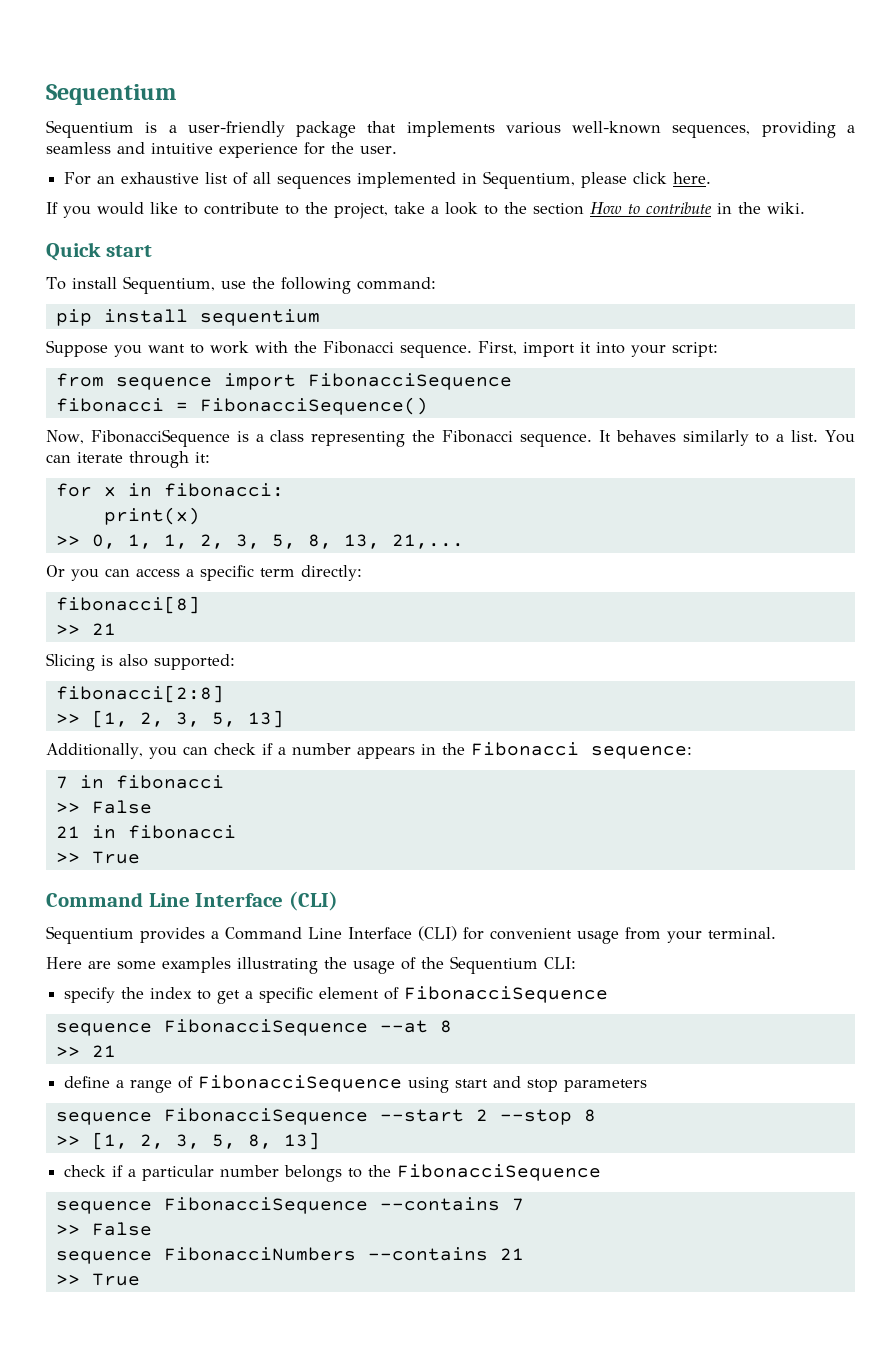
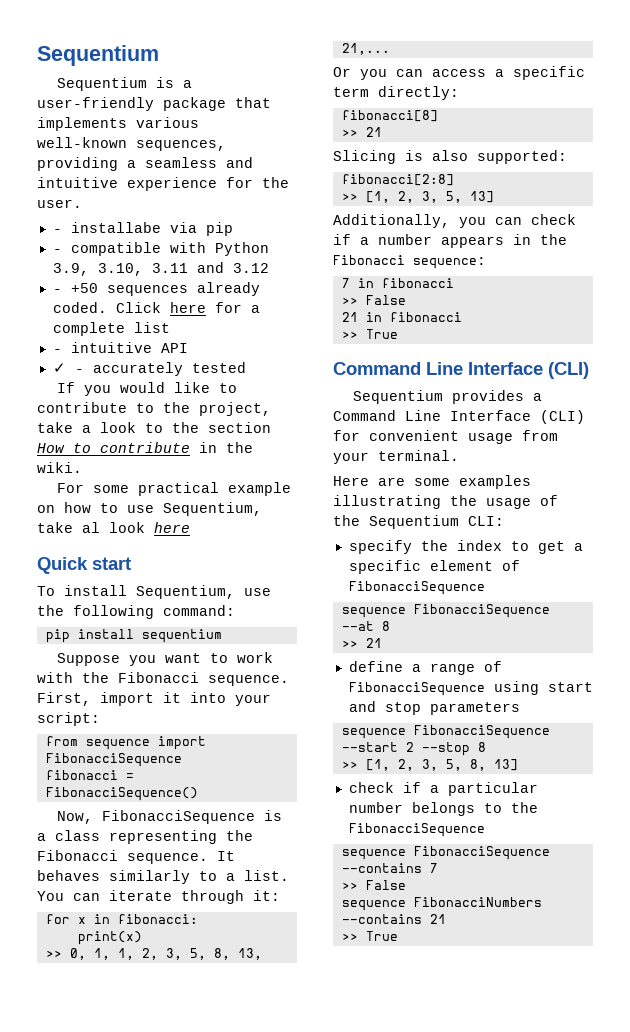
[64,171,712,189] For an exhaustive list of all sequences implemented in Sequentium, please click here. -> [52,222,233,236] [52,242,269,256] [52,262,269,276] [52,282,260,296] [52,302,260,313] [52,322,170,336] [52,342,188,353] [52,362,246,376] - installabe via pip // - compatible with Python 3.9, 3.10, 3.11 and 3.12 // - +50 sequences already coded. Click here for a complete list // - intuitive API // ✓ - accurately tested
(805, 208) none -> [56,482,291,496] [37,502,262,516] [37,522,190,533] // For some practical example on how to use Sequentium, take al look here

